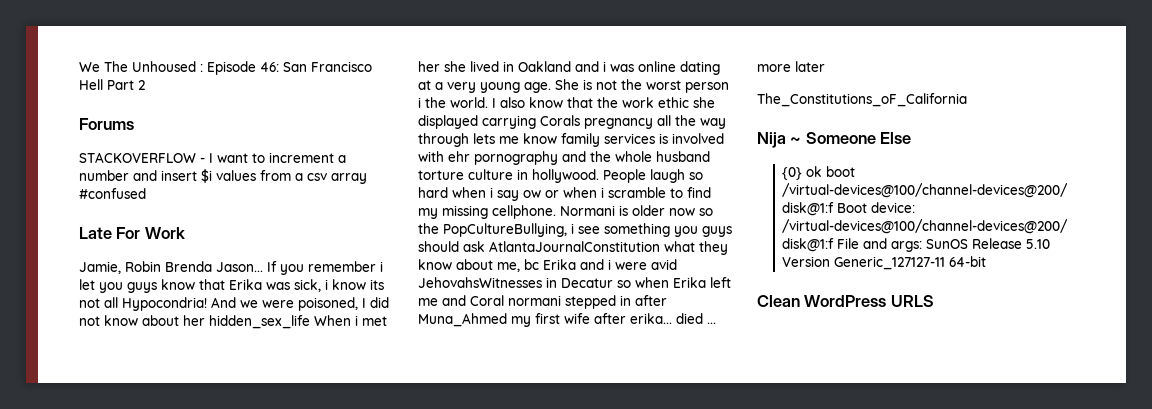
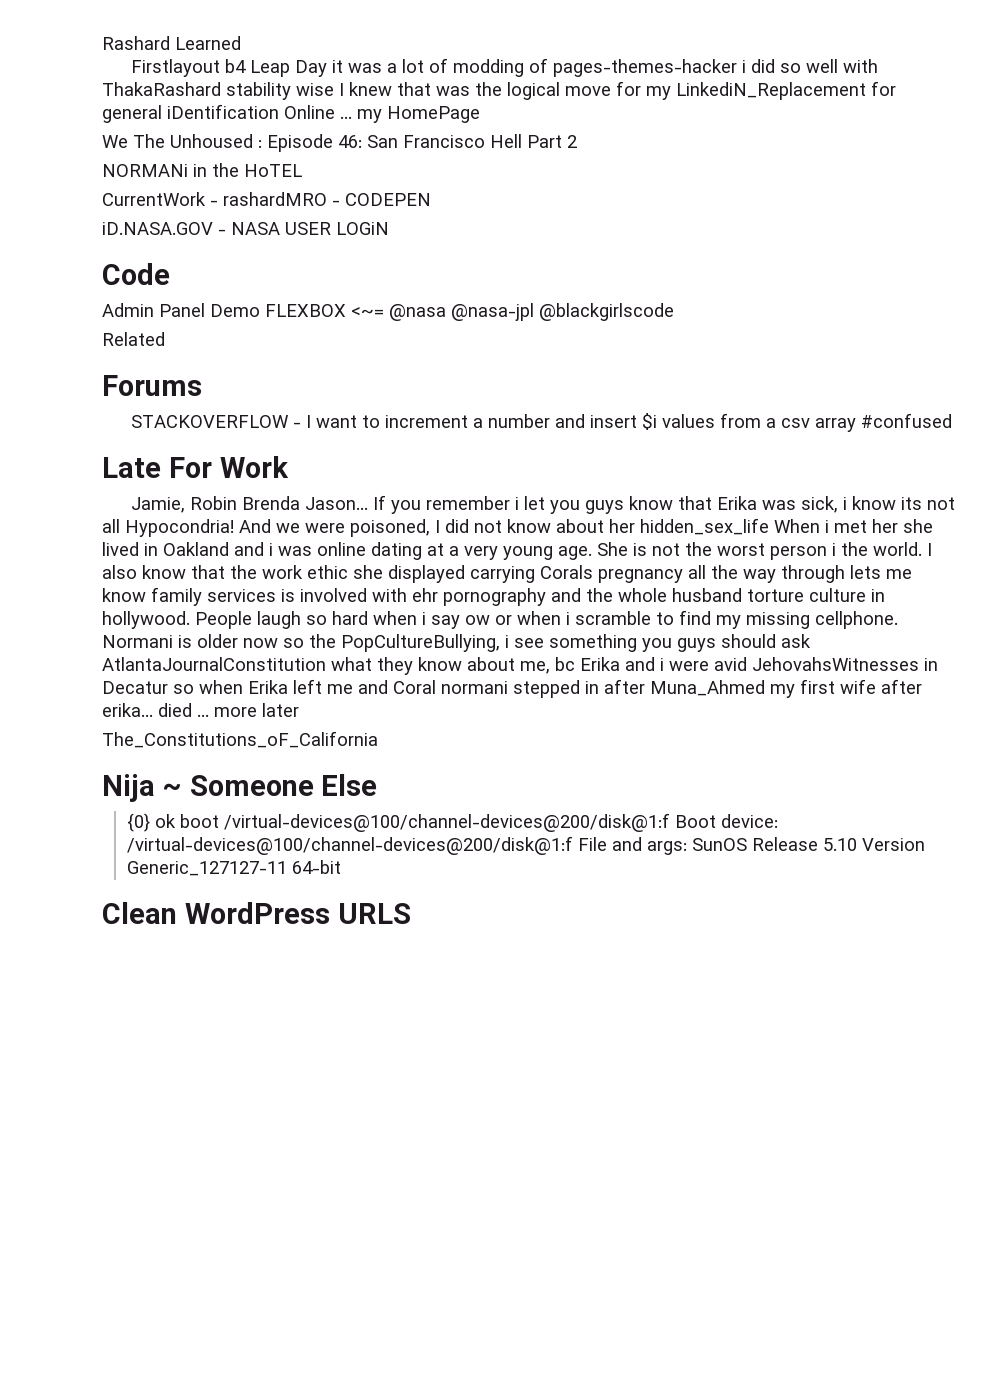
(79, 67) none -> [102,36,241,50] [130,58,878,77] [102,81,896,100] [102,104,480,123] Rashard Learned // Firstlayout b4 Leap Day it was a lot of modding of pages-themes-hacker i did so well with ThakaRashard stability wise I knew that was the logical move for my LinkediN_Replacement for general iDentification Online ... my HomePage //
(145, 85) none -> [102,163,302,177] [102,192,431,206] [102,222,389,235] [102,263,170,285] [102,303,674,321] [102,332,165,346] // NORMANi in the HoTEL // CurrentWork - rashardMRO - CODEPEN // iD.NASA.GOV - NASA USER LOGiN // Code // Admin Panel Demo FLEXBOX <~= @nasa @nasa-jpl @blackgirlscode // Related

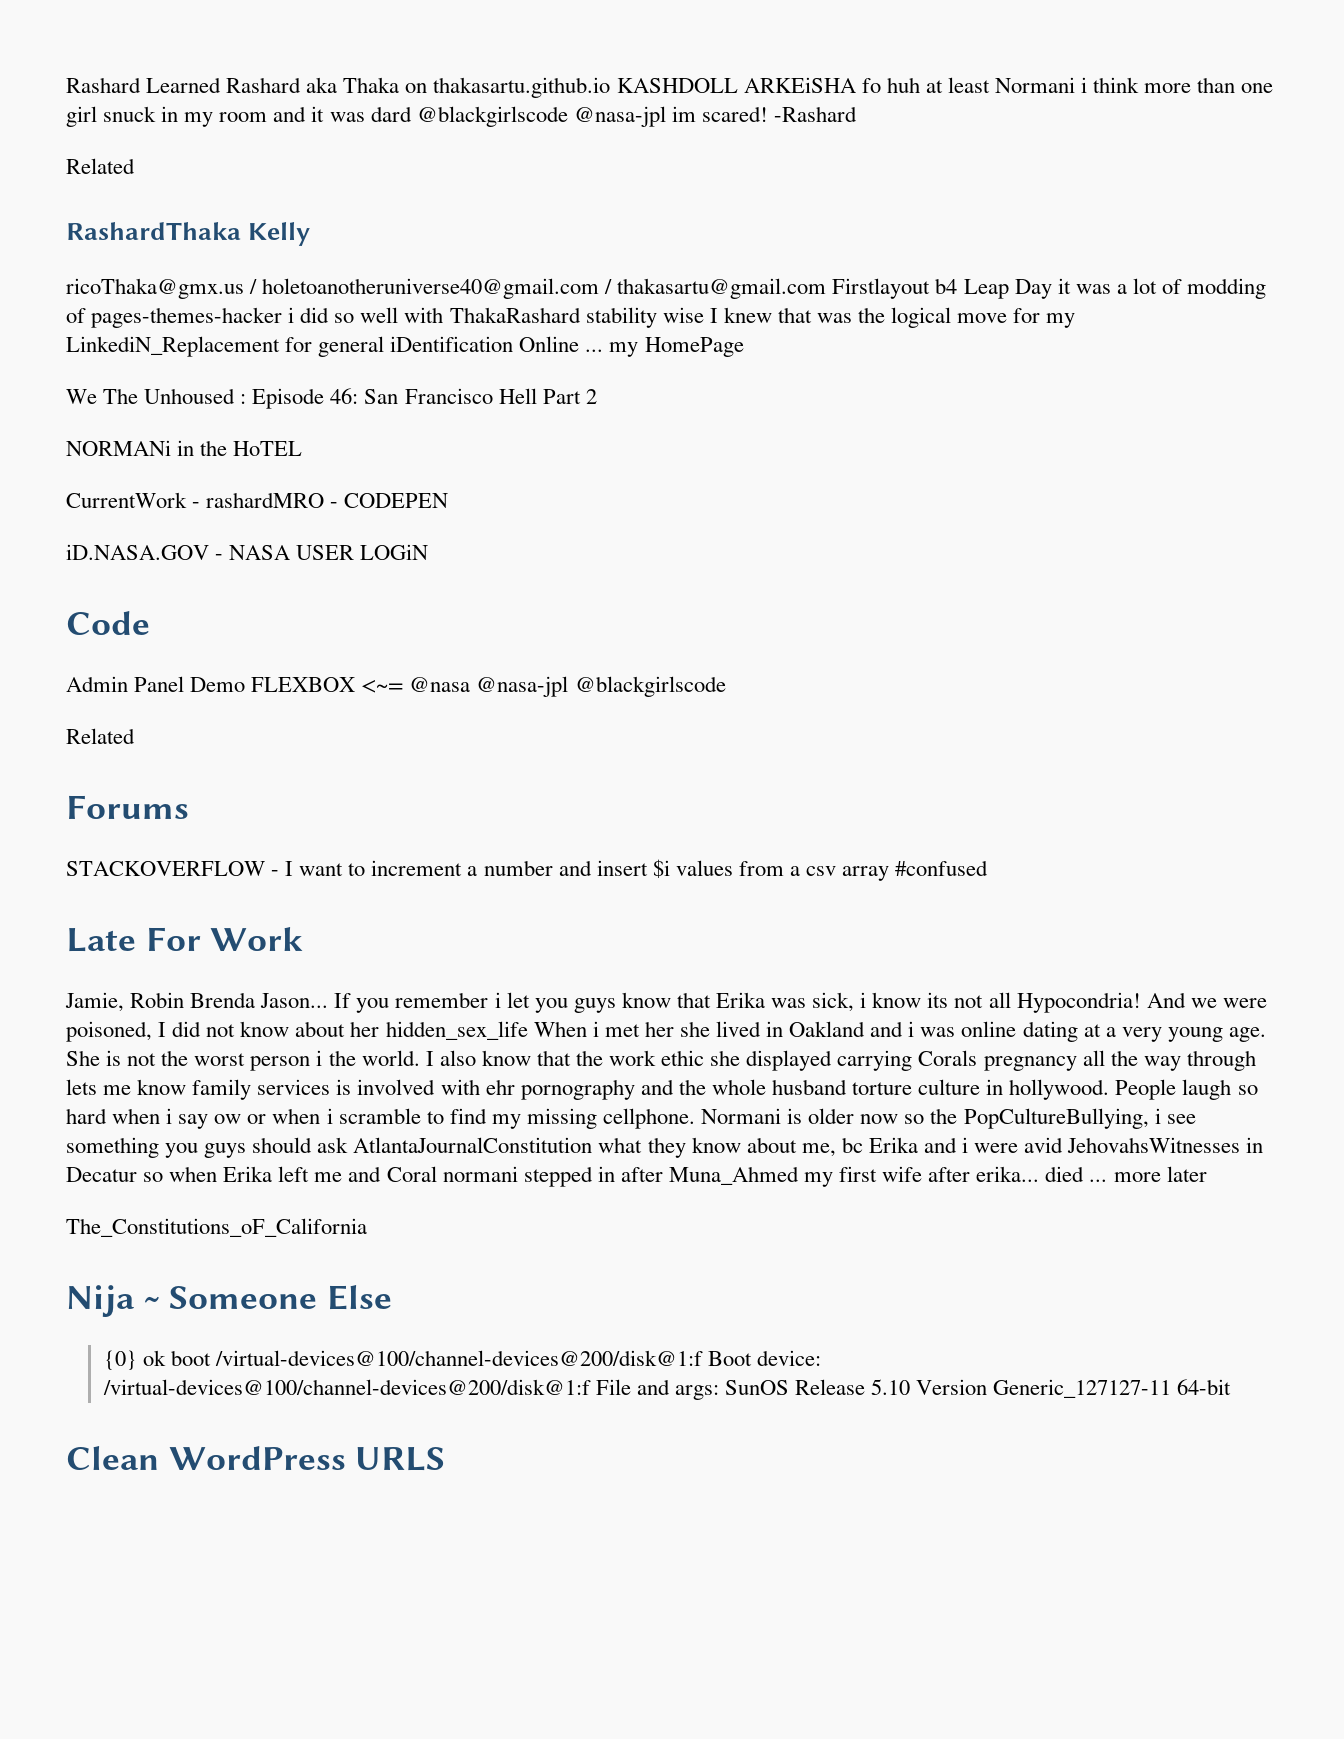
(241, 43) // -> [226,77,1274,98] [66,106,857,127] [66,158,135,174] [66,222,311,246] [66,278,827,299] Rashard aka Thaka on thakasartu.github.io KASHDOLL ARKEiSHA fo huh at least Normani i think more than one girl snuck in my room and it was dard @blackgirlscode @nasa-jpl im scared! -Rashard // Related // RashardThaka Kelly // ricoThaka@gmx.us / holetoanotheruniverse40@gmail.com / thakasartu@gmail.com

